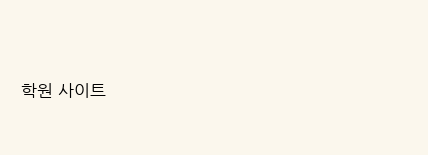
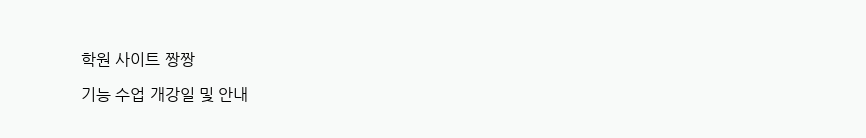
(106, 90) none -> [164,52,195,67] [81,87,249,103] 짱짱 // 기능 수업 개강일 및 안내

